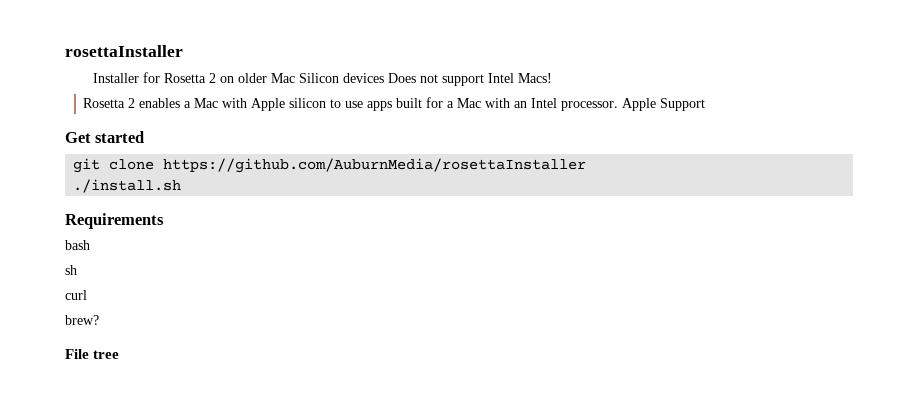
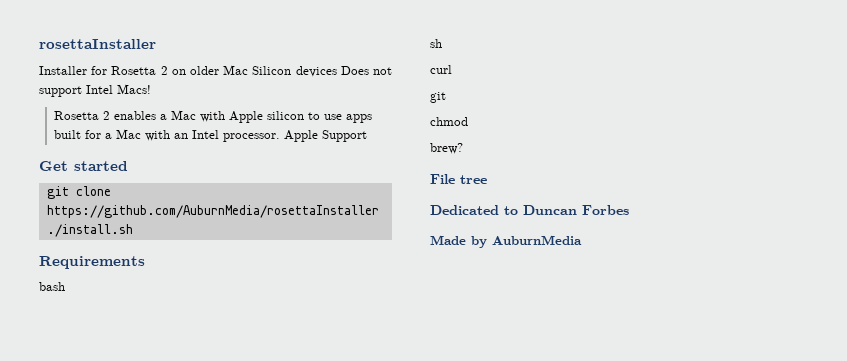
(87, 295) none -> [430,92,446,103] [430,117,468,126] // git // chmod
(120, 354) none -> [430,205,629,215] [430,235,582,248] // Dedicated to Duncan Forbes // Made by AuburnMedia

